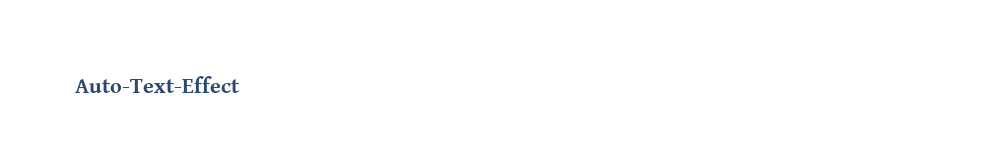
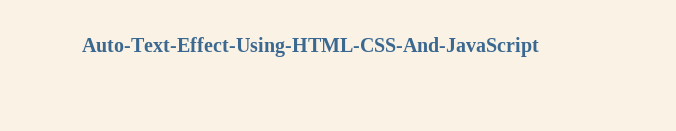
[75,76,240,93] Auto-Text-Effect -> [82,37,539,57] Auto-Text-Effect-Using-HTML-CSS-And-JavaScript

